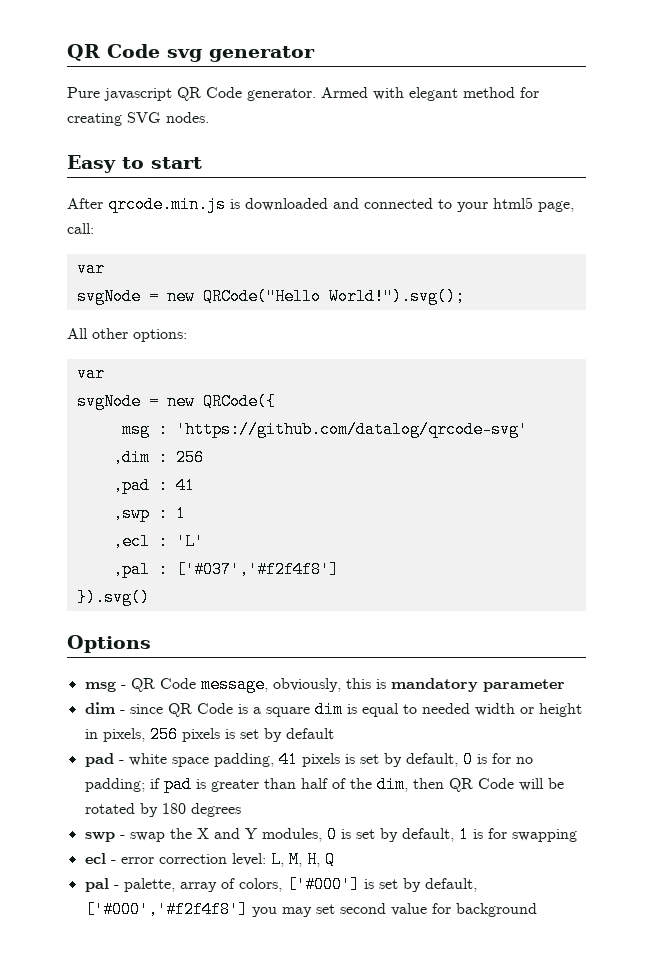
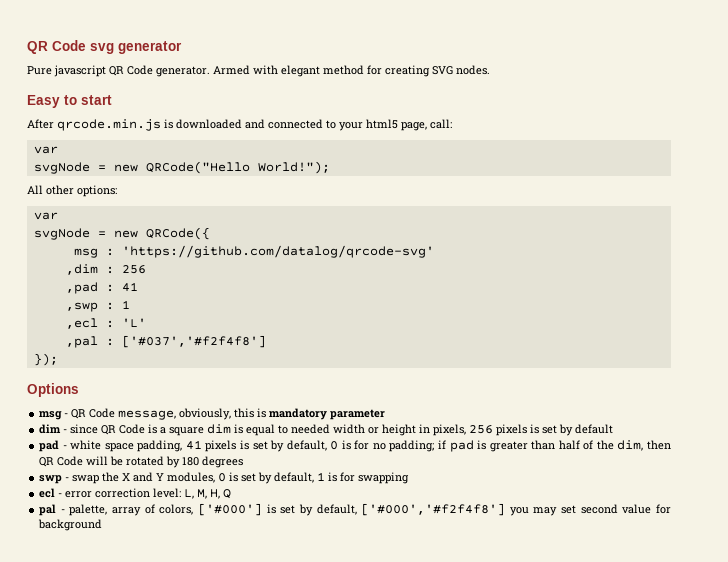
[328,288,465,305] World!").svg(); -> [257,161,330,174] World!");
[76,589,150,606] }).svg() -> [33,353,58,366] });

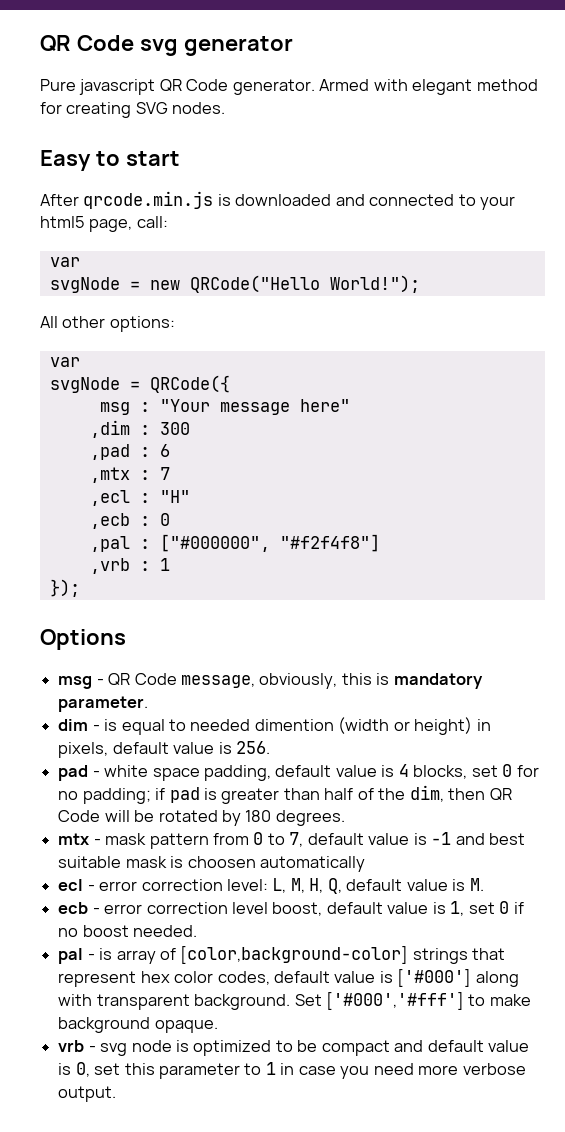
[113,230,138,238] new -> (140, 385) none
[121,245,434,258] 'https://github.com/datalog/qrcode-svg' -> [159,399,350,415] "Your message here"
[121,265,146,274] 256 -> [159,422,190,435] 300
[121,282,138,292] [65,300,130,312] [65,318,146,329] [65,335,266,348] 41 // ,swp : 1 // ,ecl : 'L' // ,pal : ['#037','#f2f4f8'] -> [159,444,170,457] [89,467,170,483] [89,490,190,506] [89,513,170,529] [89,534,380,552] [89,558,170,574] 6 // ,mtx : 7 // ,ecl : "H" // ,ecb : 0 // ,pal : ["#000000", "#f2f4f8"] // ,vrb : 1
[330,409,386,420] parameter -> [58,696,149,712] parameter.
[70,424,614,436] since QR Code is a square dim is equal to needed width or height in pixels, 256 pixels is set by default -> [104,717,491,735] [58,741,270,758] is equal to needed dimention (width or height) in pixels, default value is 256.
[185,440,351,452] 41 pixels is set by default, 0 is -> [275,764,513,779] default value is 4 blocks, set 0
[202,456,244,468] [39,472,410,484] degrees // swp - swap the X and Y modules, 0 is set by default, 1 is for swapping -> [275,810,345,826] [58,832,526,849] [58,856,365,872] degrees. // mtx - mask pattern from 0 to 7, default value is -1 and best suitable mask is choosen automatically
[223,489,232,499] Q -> [327,878,484,894] [58,901,524,916] [58,925,198,937] Q, default value is M. // ecb - error correction level boost, default value is 1, set 0 if no boost needed.
[69,504,108,516] palette, -> [99,948,113,960] is
[159,503,671,516] [38,519,103,531] colors, ['#000'] is set by default, ['#000','#f2f4f8'] you may set second value for background -> [180,946,506,964] [58,969,519,987] [58,992,531,1010] [58,1017,218,1033] [58,1040,530,1056] [58,1062,526,1079] [58,1086,117,1102] [color,background-color] strings that represent hex color codes, default value is ['#000'] along with transparent background. Set ['#000','#fff'] to make background opaque. // vrb - svg node is optimized to be compact and default value is 0, set this parameter to 1 in case you need more verbose output.

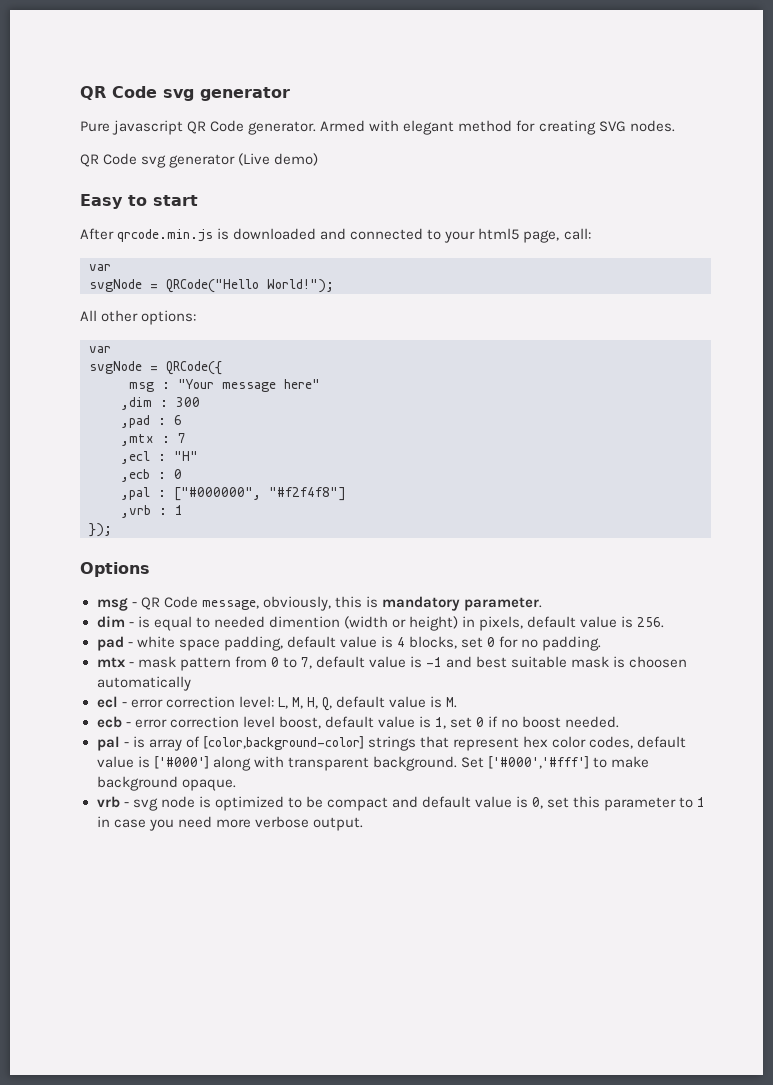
(226, 108) none -> [80,153,319,168] // QR Code svg generator (Live demo)
[149,280,180,290] new -> (158, 286) none
[82,785,512,804] [58,810,345,826] padding; if pad is greater than half of the dim, then QR Code will be rotated by 180 degrees. -> [542,636,602,651] padding.

